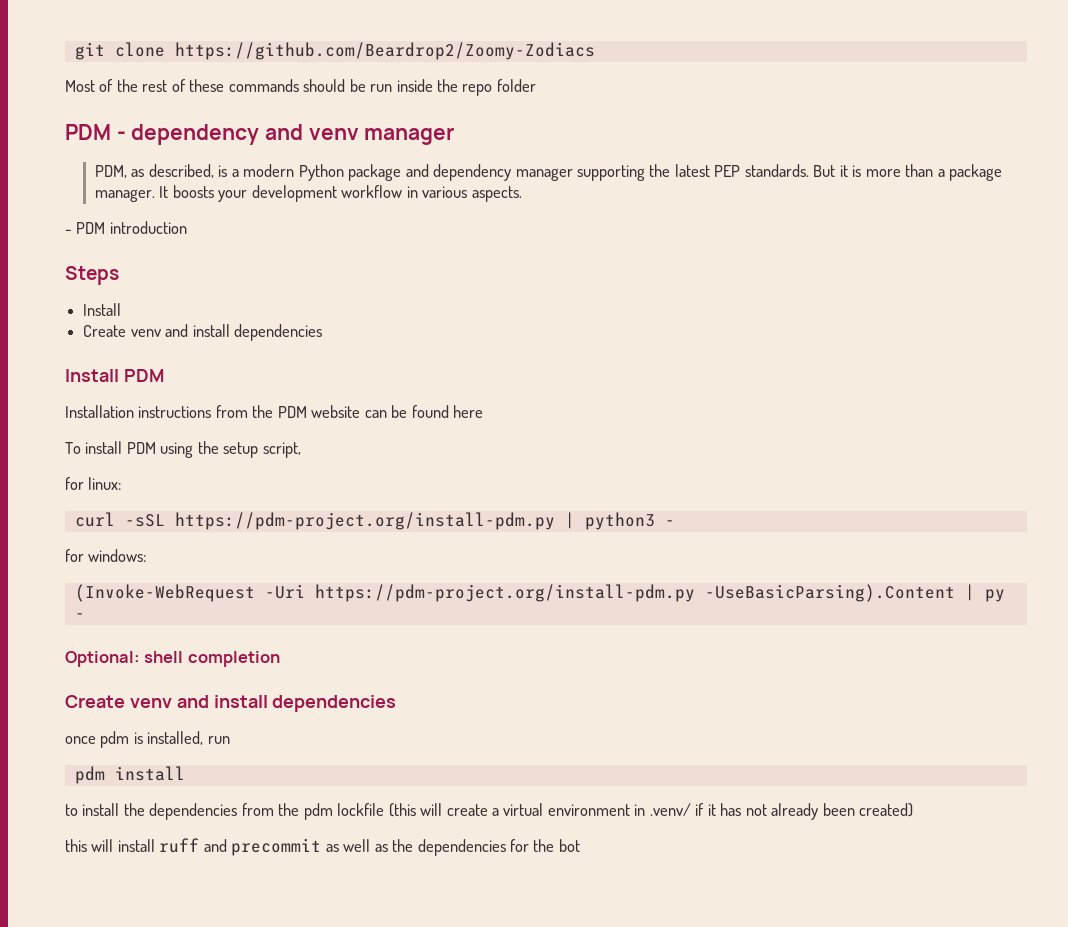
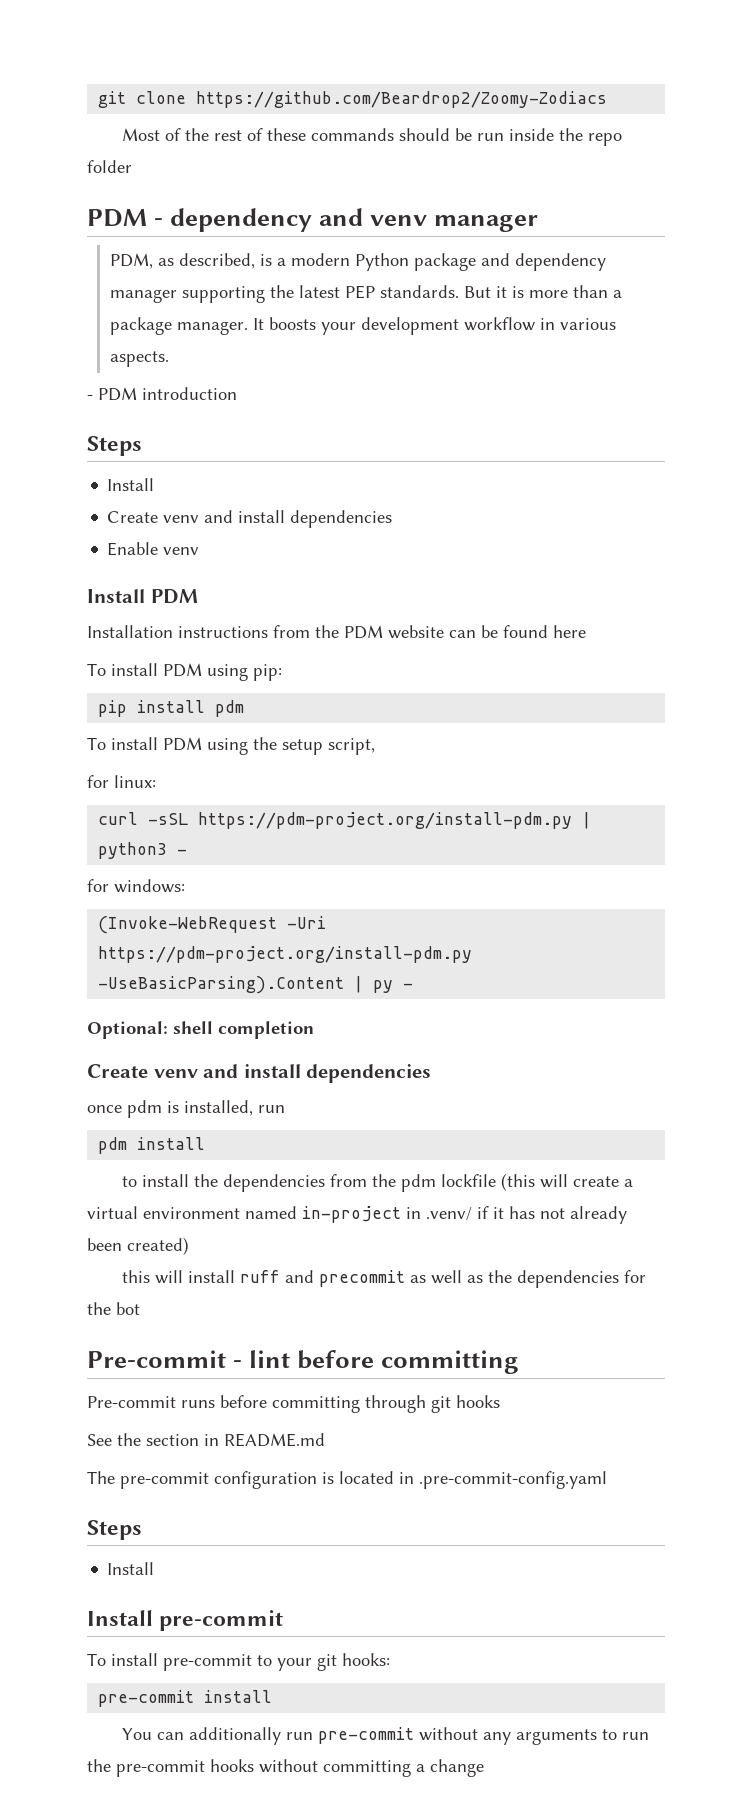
(322, 332) none -> [107,542,200,556] // Enable venv
(484, 411) none -> [87,663,282,681] [98,700,245,717] // To install PDM using pip: // pip install pdm
(630, 810) none -> [245,1206,401,1223] named in-project
(580, 845) none -> [87,1350,520,1374] [87,1395,500,1413] [87,1433,325,1447] [87,1471,607,1489] [87,1520,142,1540] [107,1562,155,1575] [87,1610,284,1631] [87,1653,390,1671] [98,1690,273,1707] [121,1727,649,1745] [87,1759,484,1777] // Pre-commit - lint before committing // Pre-commit runs before committing through git hooks // See the section in README.md // The pre-commit configuration is located in .pre-commit-config.yaml // Steps // Install // Install pre-commit // To install pre-commit to your git hooks: // pre-commit install // You can additionally run pre-commit without any arguments to run the pre-commit hooks without committing a change

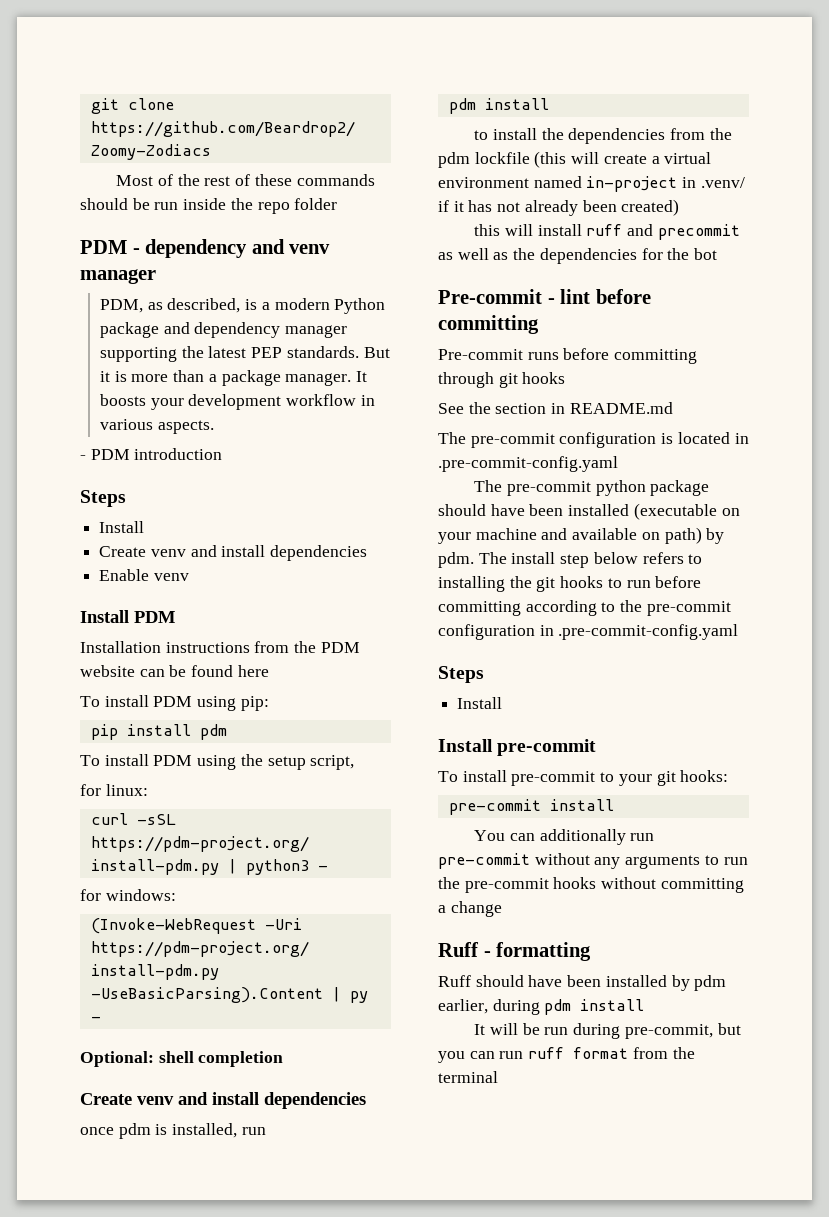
(607, 1480) none -> [474,480,710,496] [438,503,740,520] [438,527,725,544] [438,552,703,568] [438,576,702,592] [438,600,731,616] [438,624,739,640] // The pre-commit python package should have been installed (executable on your machine and available on path) by pdm. The install step below refers to installing the git hooks to run before committing according to the pre-commit configuration in .pre-commit-config.yaml
(484, 1768) none -> [438,942,592,961] [438,975,727,991] [438,999,645,1015] [474,1023,741,1039] [438,1047,695,1063] [438,1071,498,1083] // Ruff - formatting // Ruff should have been installed by pdm earlier, during pdm install // It will be run during pre-commit, but you can run ruff format from the terminal

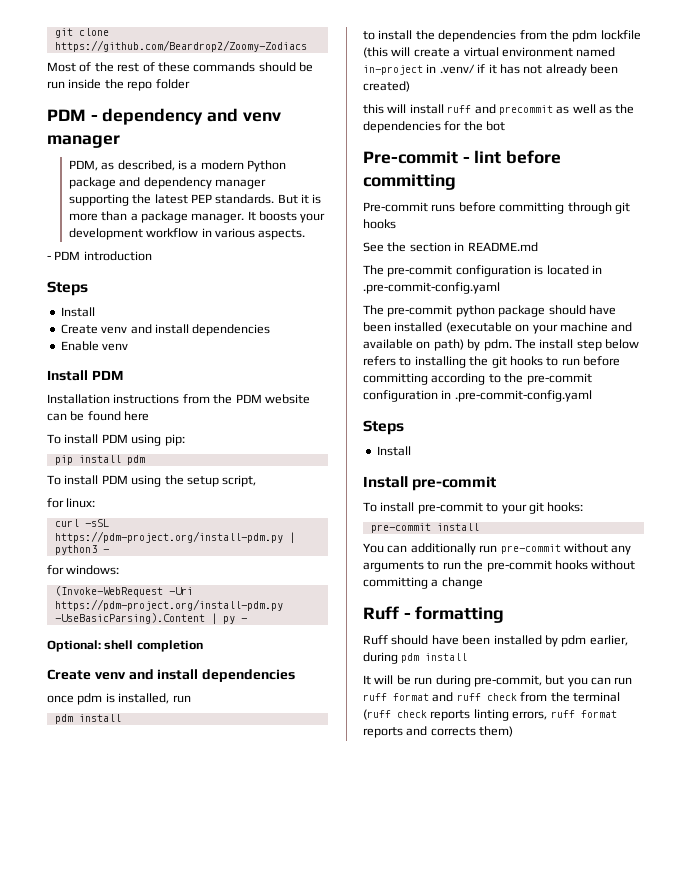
[632,1047,695,1059] [438,1071,498,1083] from the terminal -> [432,692,620,702] [363,709,617,721] [363,726,514,738] and ruff check from the terminal (ruff check reports linting errors, ruff format reports and corrects them)

